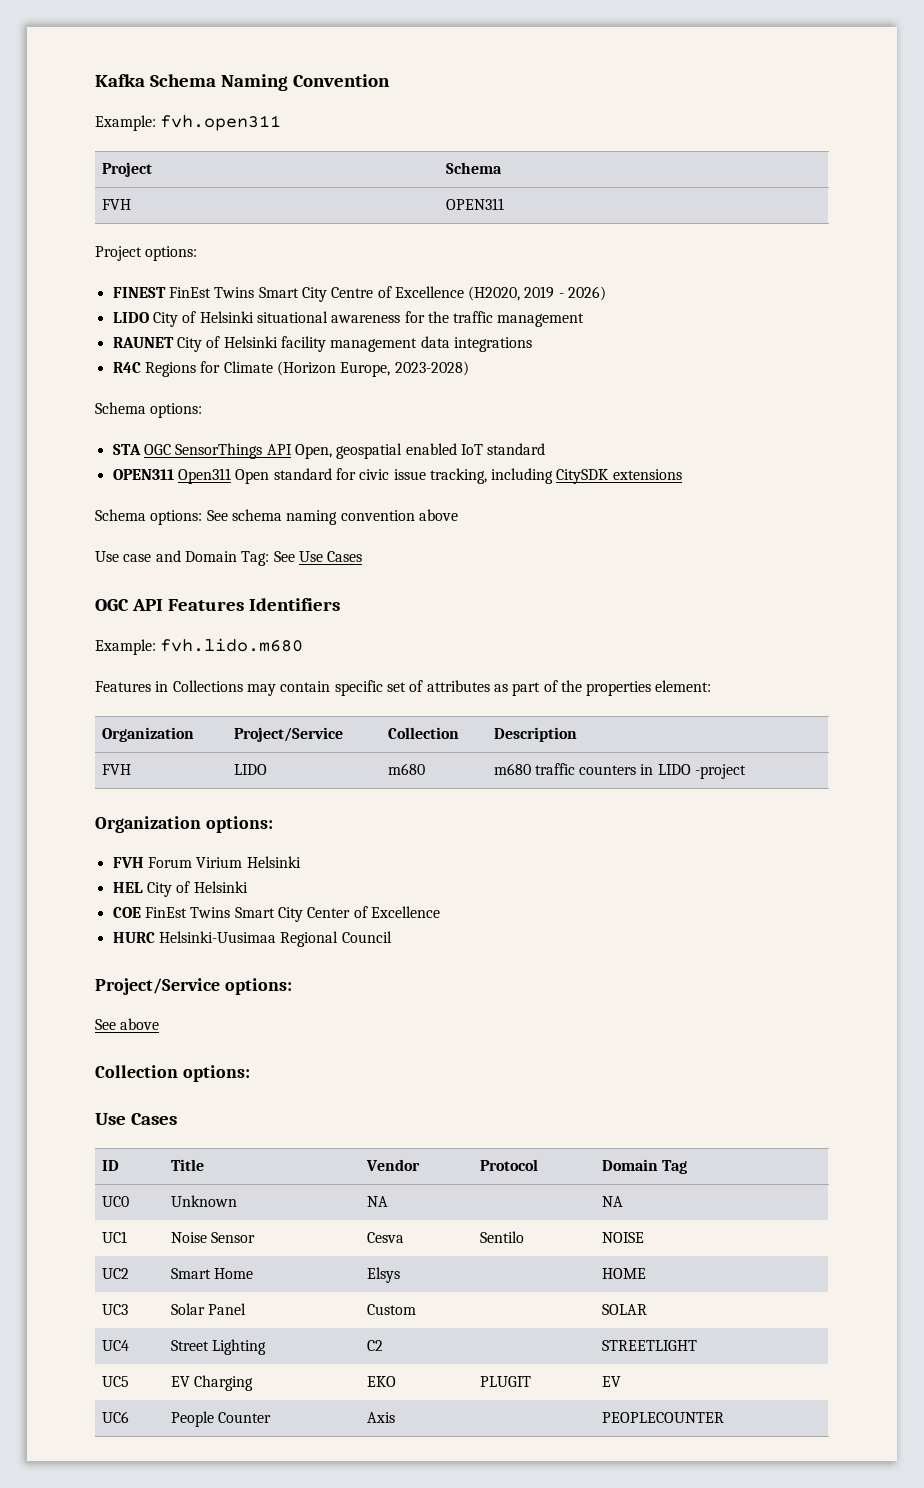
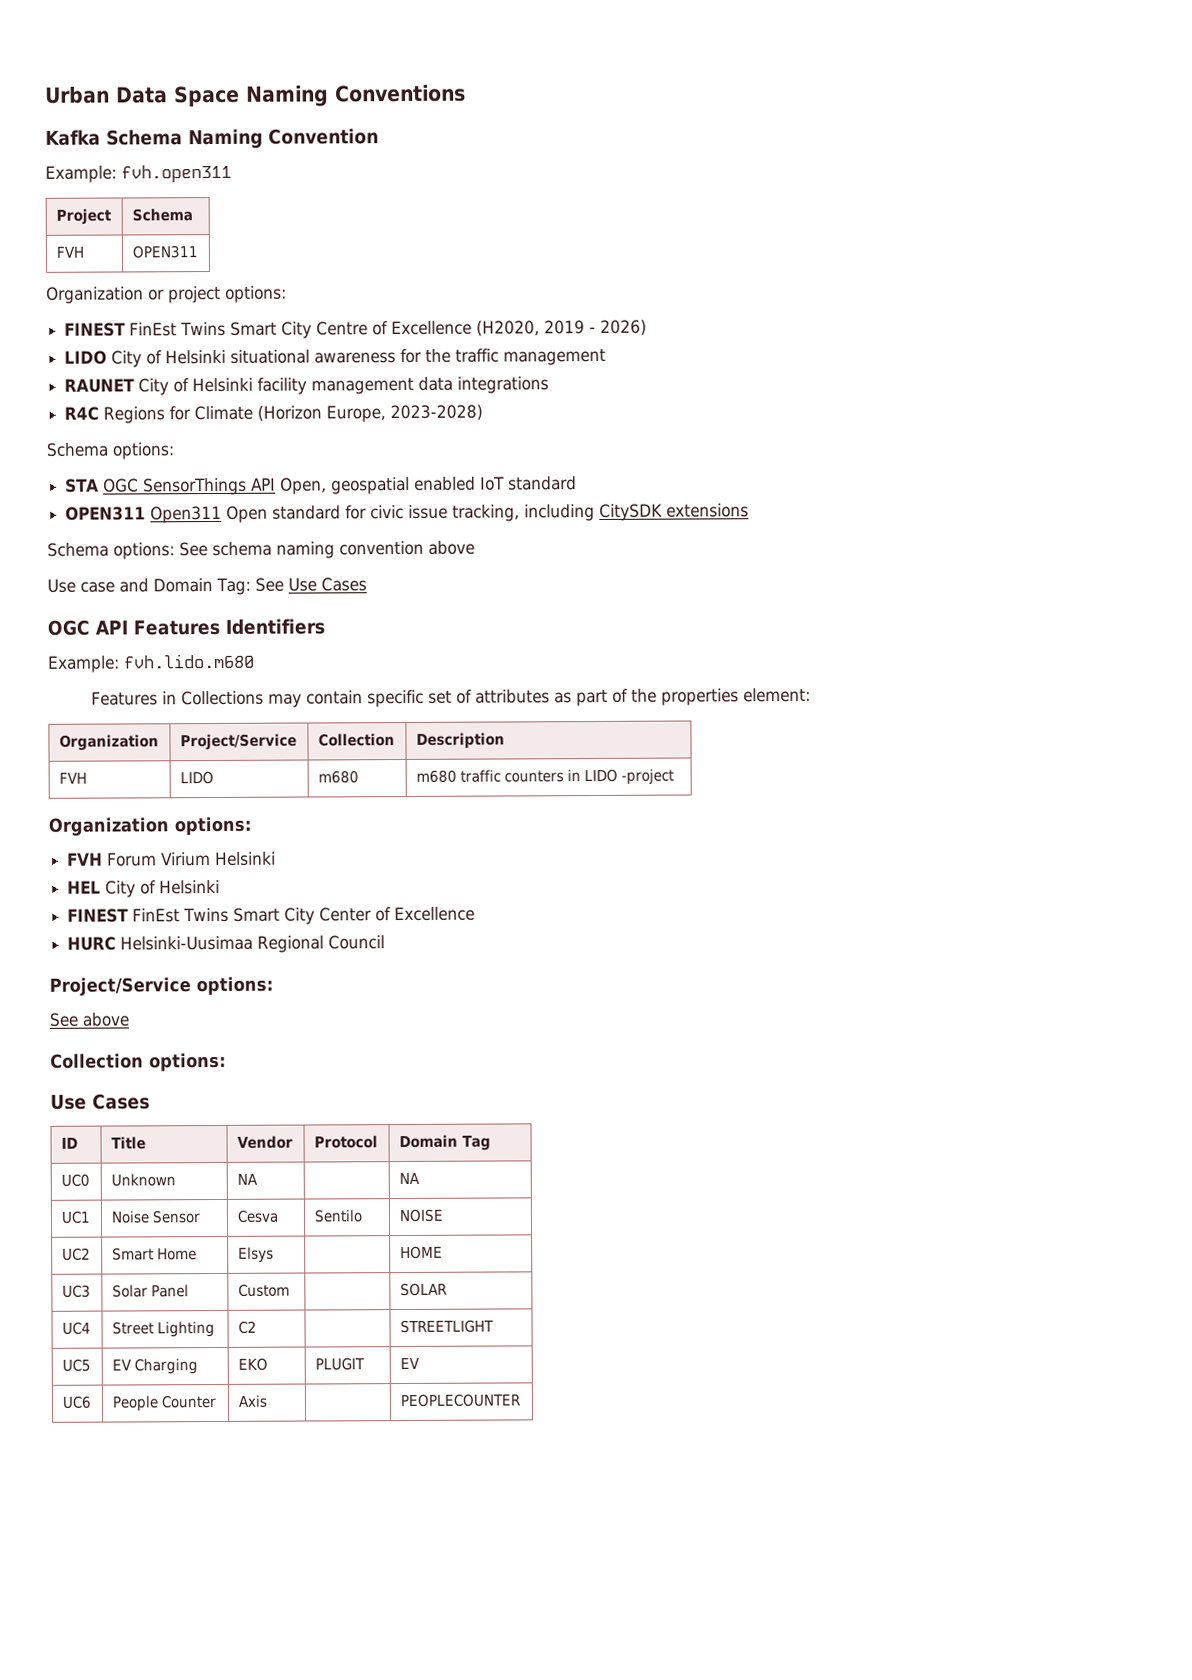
(95, 80) none -> [45,84,466,108] Urban Data Space Naming Conventions //
[95,246,142,261] Project -> [46,285,221,304] Organization or project
[112,907,141,918] COE -> [67,908,130,923] FINEST

